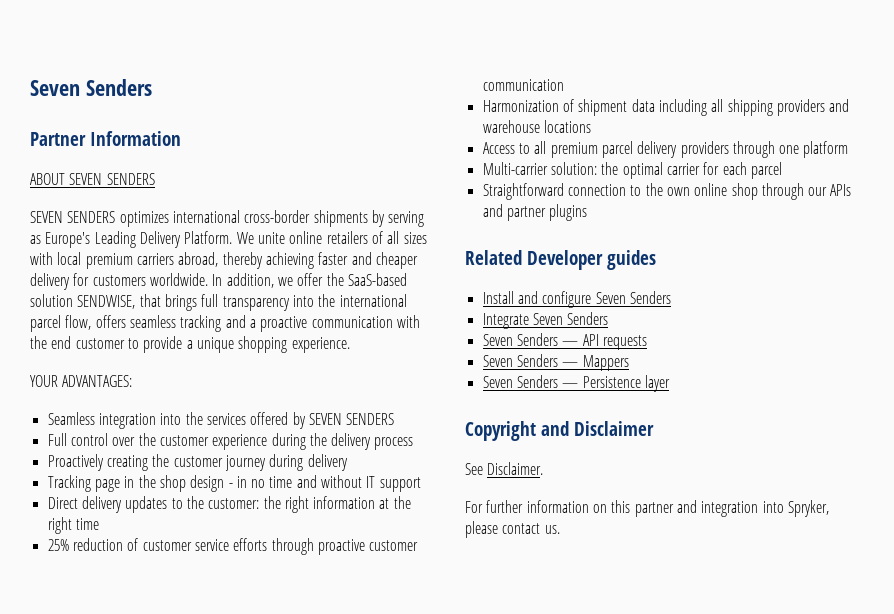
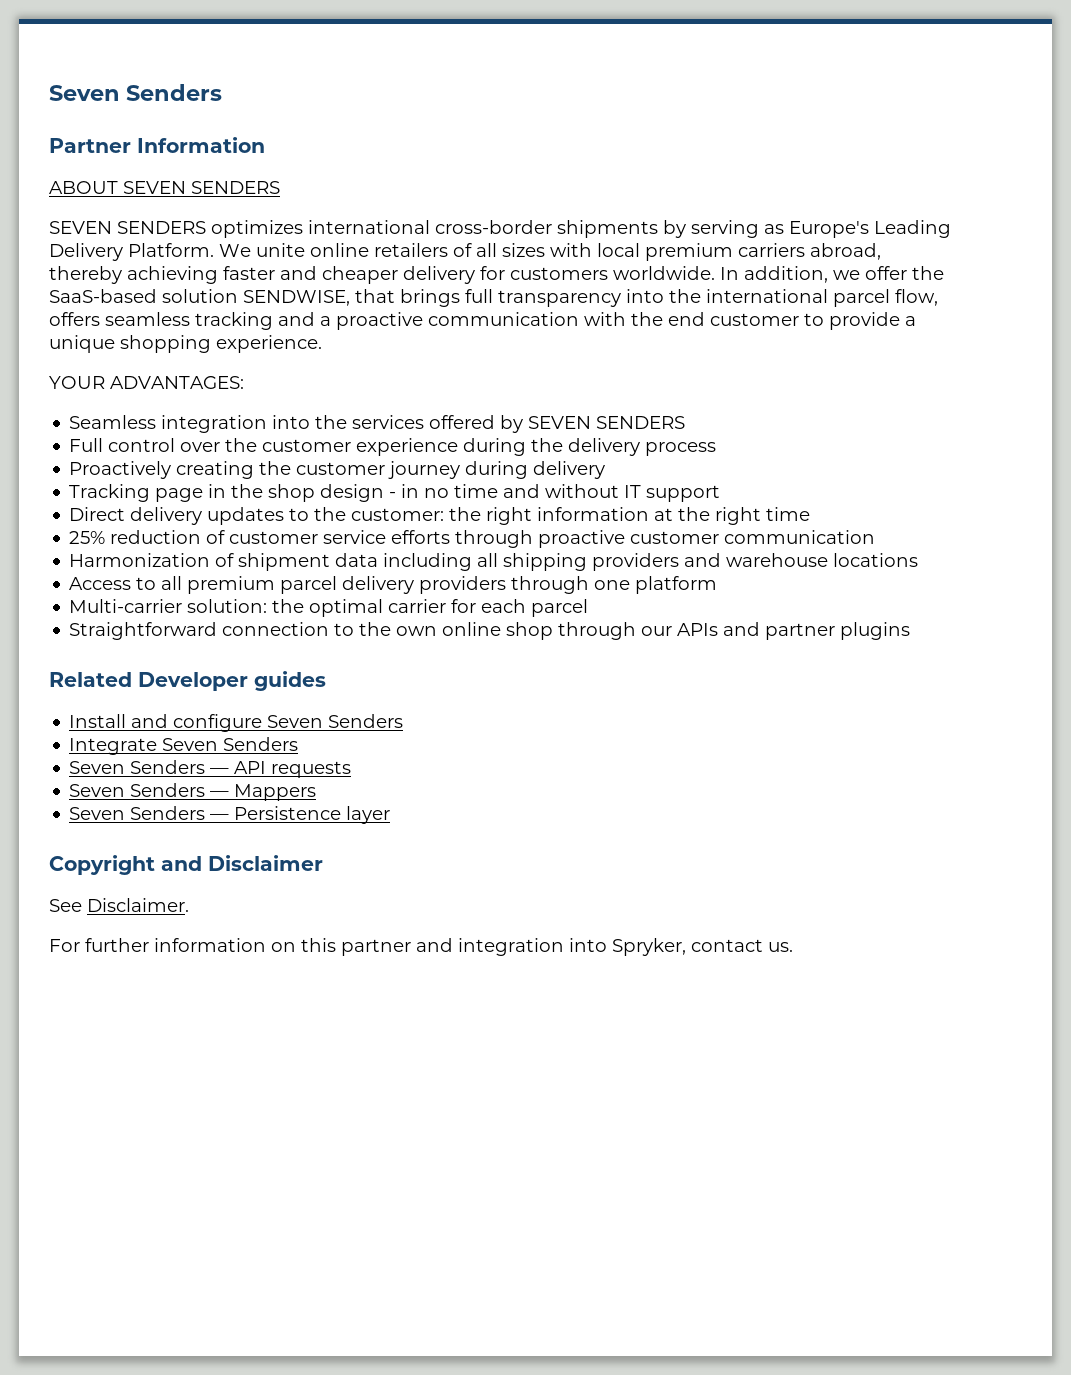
[465,521,498,538] please -> (686, 947) none

